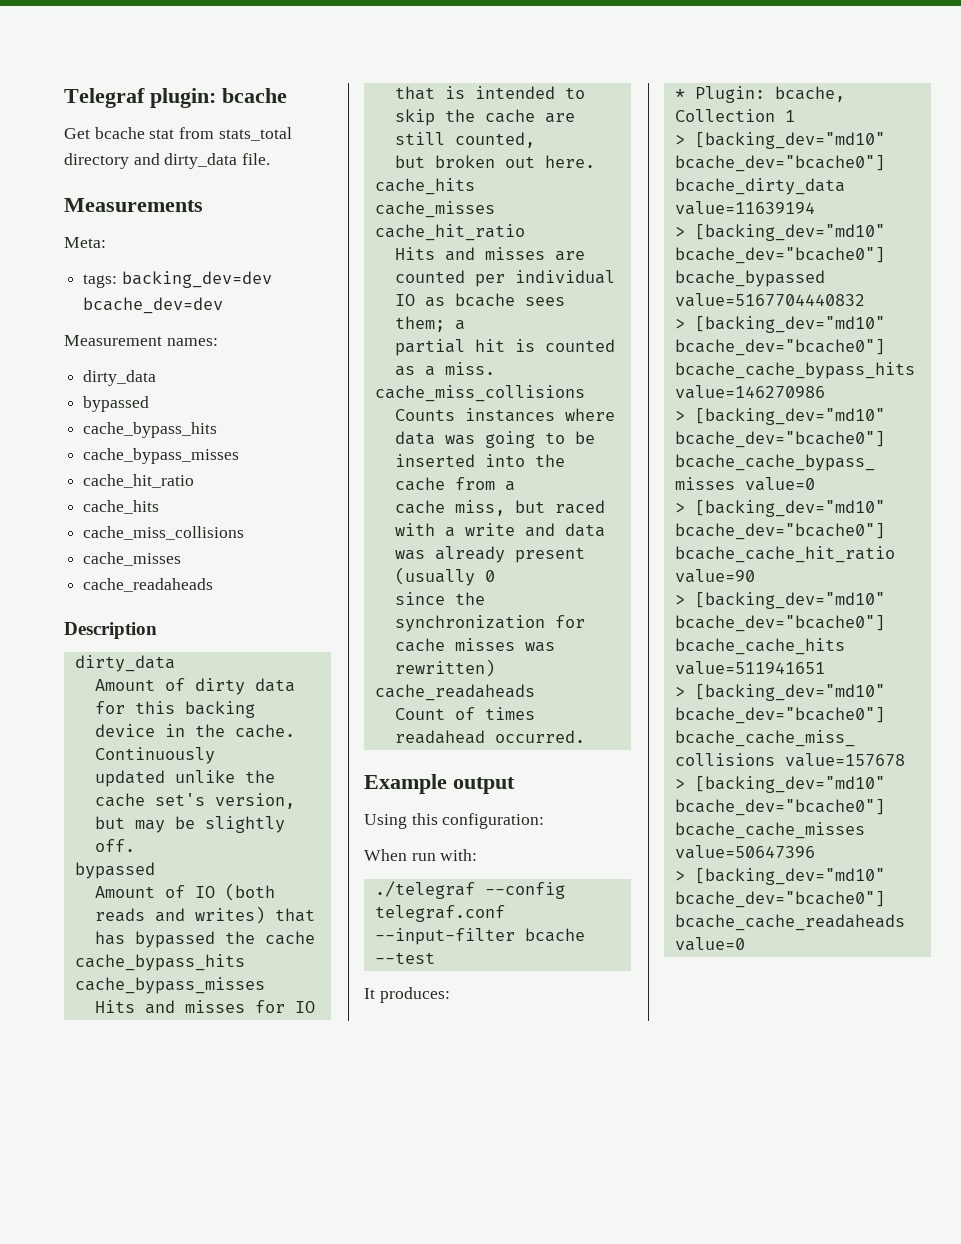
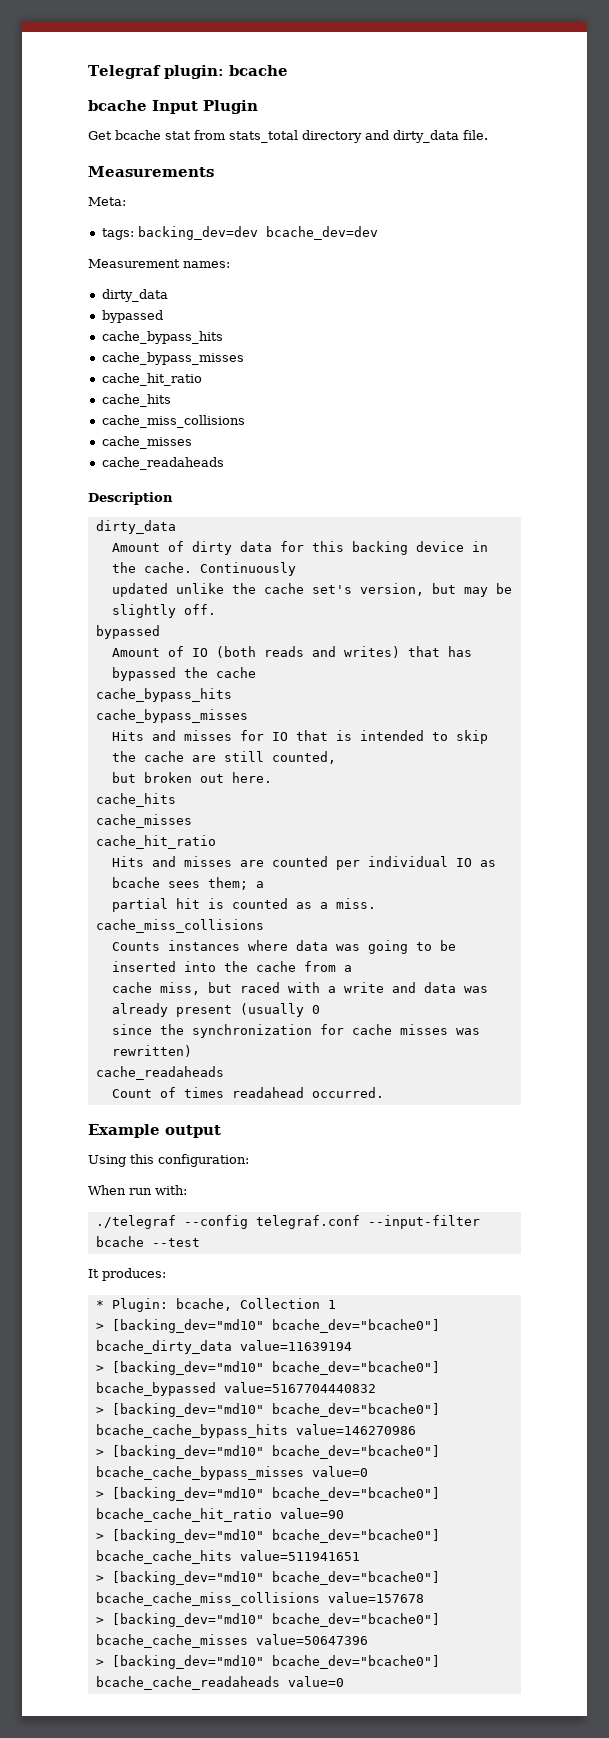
(287, 95) none -> [88,100,258,114] // bcache Input Plugin

